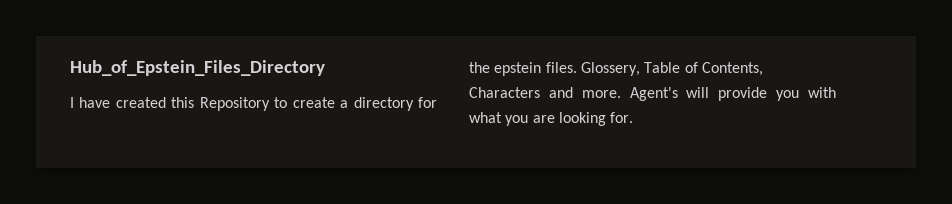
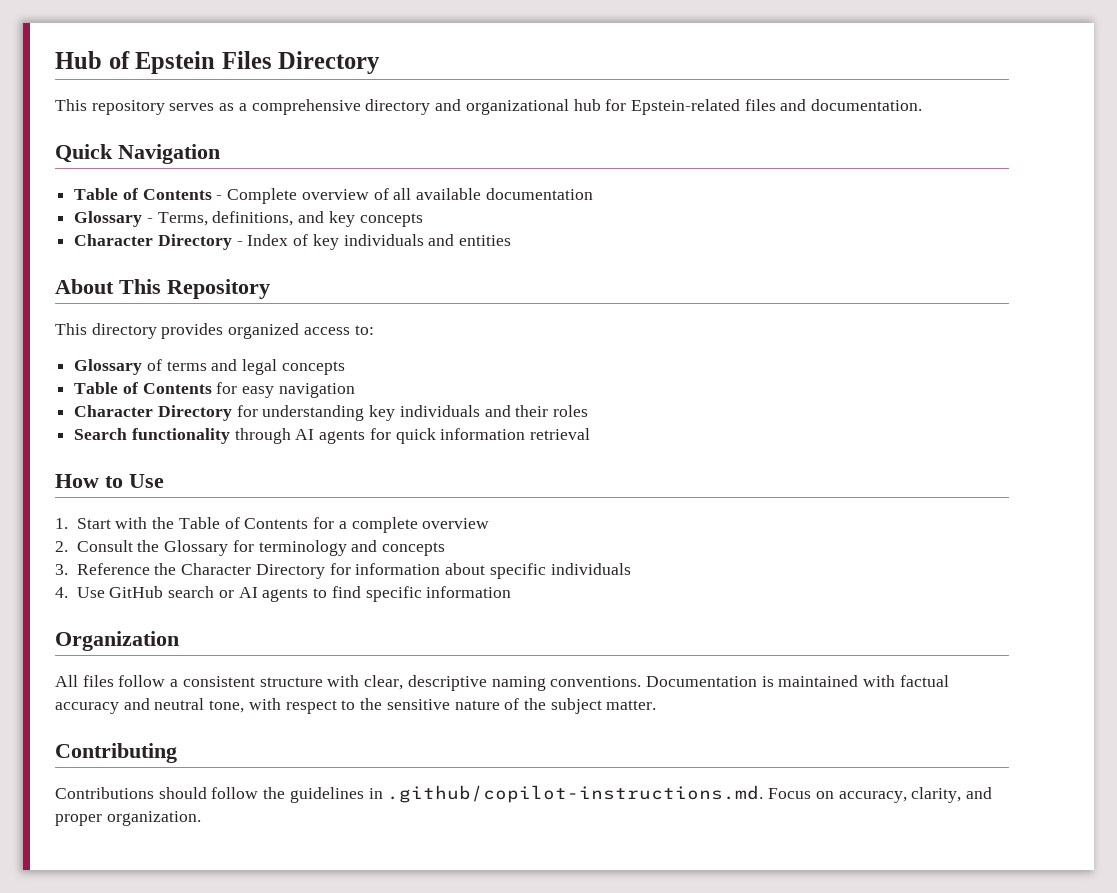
[70,60,325,76] [70,97,438,111] [469,62,763,76] [469,87,836,101] [469,112,634,126] Hub_of_Epstein_Files_Directory // I have created this Repository to create a directory for the epstein files. Glossery, Table of Contents, Characters and more. Agent's will provide you with what you are looking for. -> [55,51,381,74] [55,99,923,115] [55,144,220,164] [74,188,593,204] [74,211,423,227] [74,234,512,250] [55,279,270,299] [55,323,374,339] [74,359,345,375] [74,382,355,398] [74,405,589,421] [74,428,591,444] [55,474,164,488] [55,517,490,533] [55,540,446,556] [55,563,631,579] [55,586,512,602] [55,631,179,651] [55,675,949,691] [55,698,657,714] [55,743,177,763] [55,785,992,803] [55,811,201,826] Hub of Epstein Files Directory // This repository serves as a comprehensive directory and organizational hub for Epstein-related files and documentation. // Quick Navigation // Table of Contents - Complete overview of all available documentation // Glossary - Terms, definitions, and key concepts // Character Directory - Index of key individuals and entities // About This Repository // This directory provides organized access to: // Glossary of terms and legal concepts // Table of Contents for easy navigation // Character Directory for understanding key individuals and their roles // Search functionality through AI agents for quick information retrieval // How to Use // 1. Start with the Table of Contents for a complete overview // 2. Consult the Glossary for terminology and concepts // 3. Reference the Character Directory for information about specific individuals // 4. Use GitHub search or AI agents to find specific information // Organization // All files follow a consistent structure with clear, descriptive naming conventions. Documentation is maintained with factual accuracy and neutral tone, with respect to the sensitive nature of the subject matter. // Contributing // Contributions should follow the guidelines in .github/copilot-instructions.md. Focus on accuracy, clarity, and proper organization.

